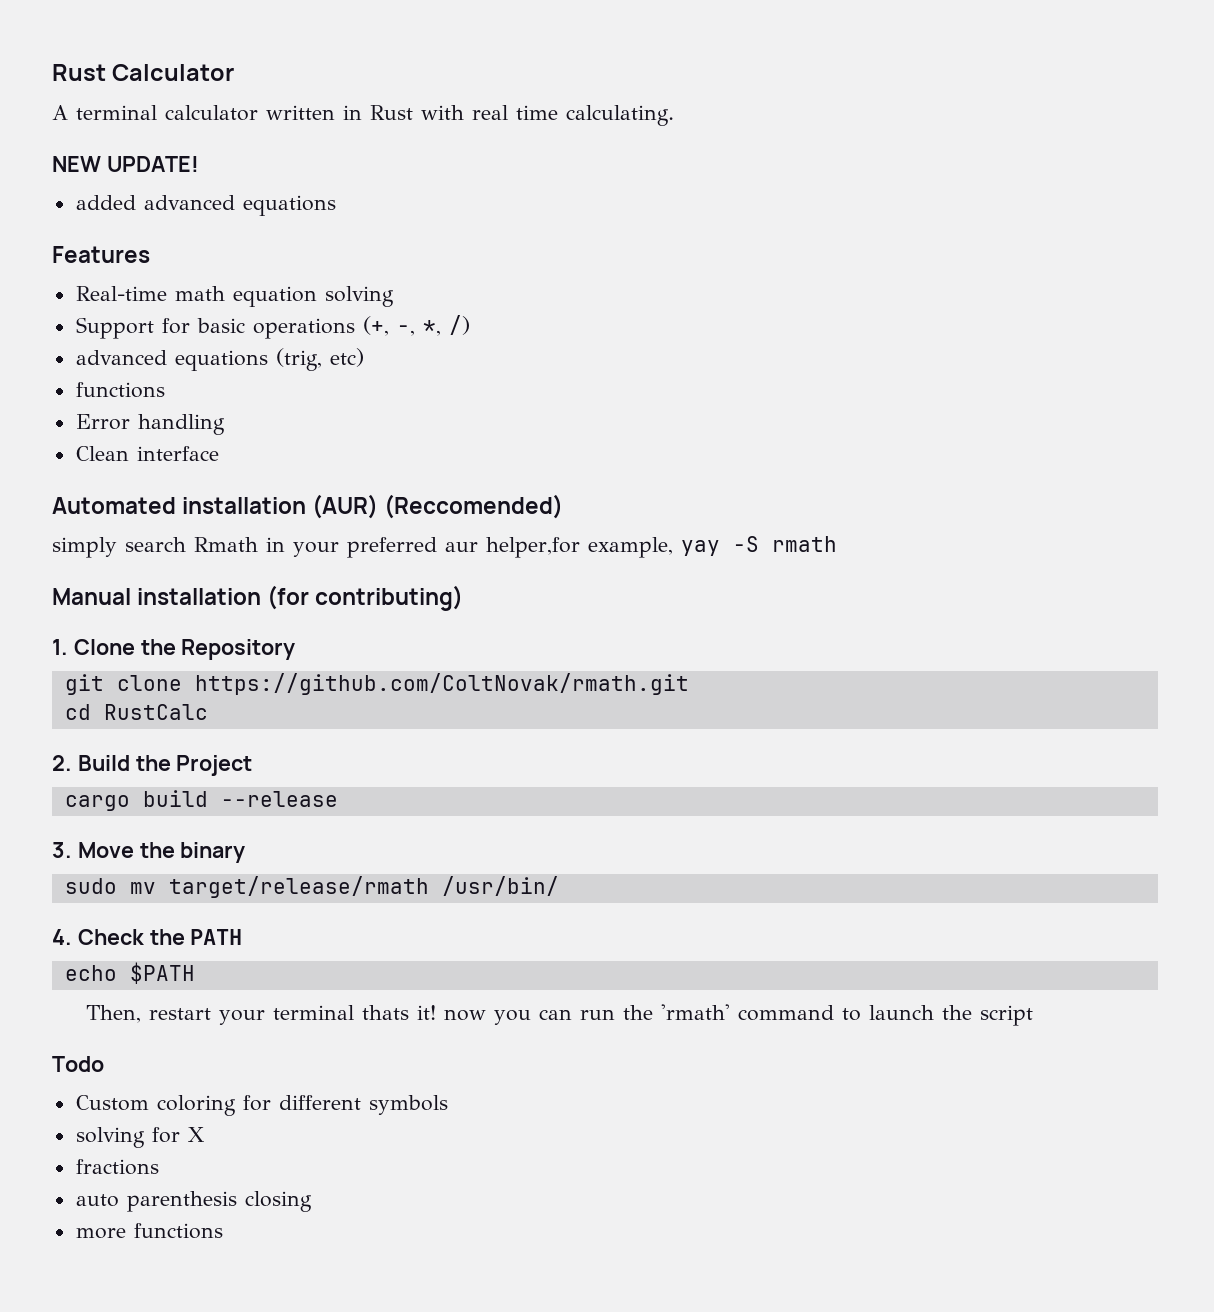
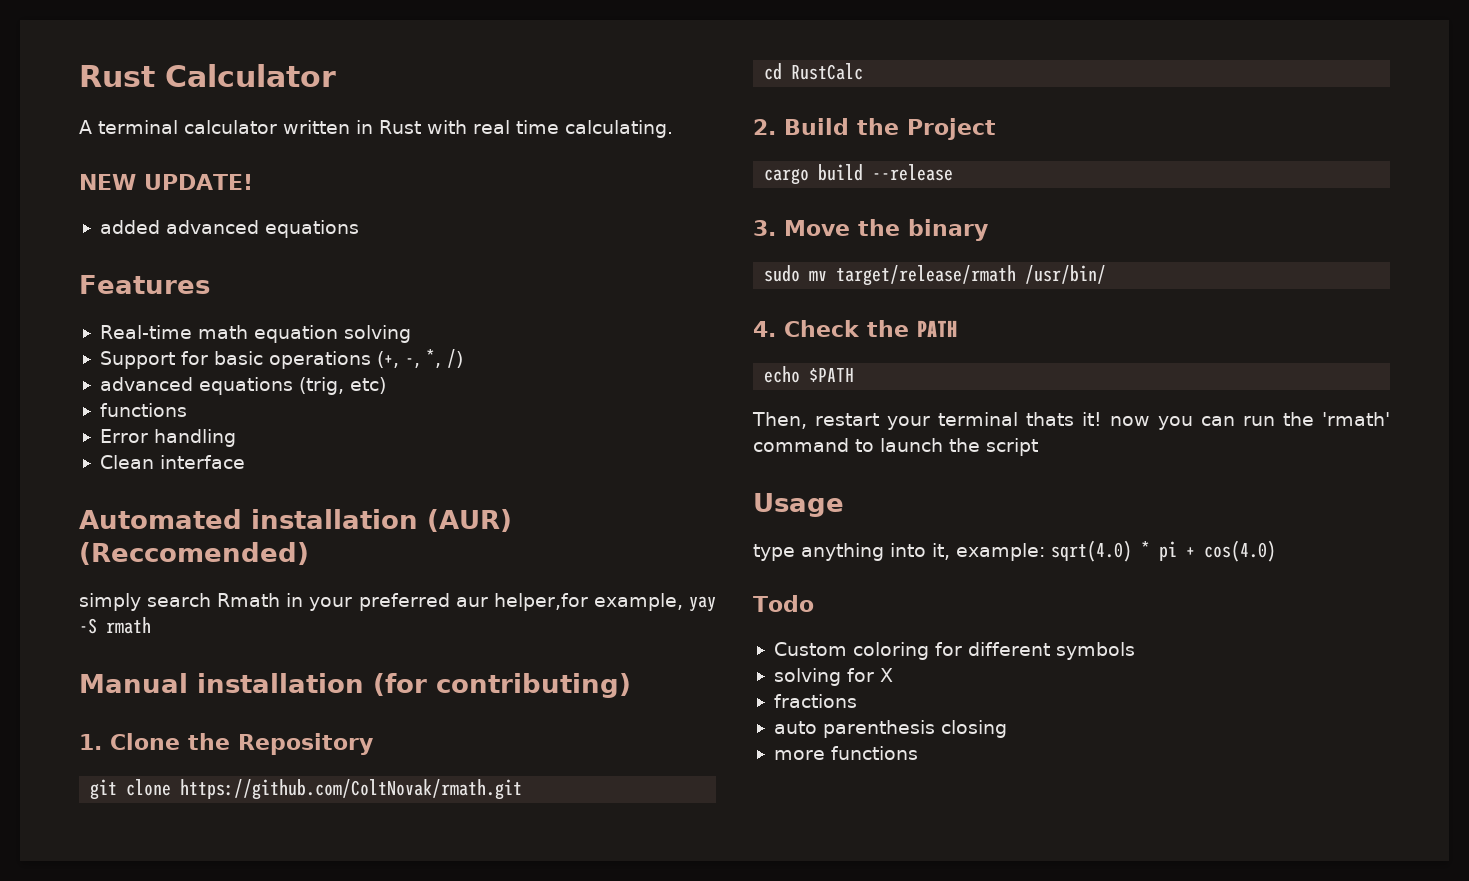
(1033, 1015) none -> [753,493,844,517] [753,540,1276,562] // Usage // type anything into it, example: sqrt(4.0) * pi + cos(4.0)

